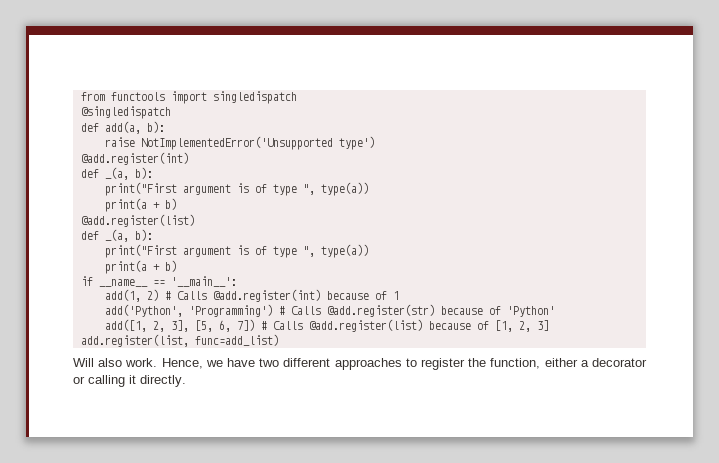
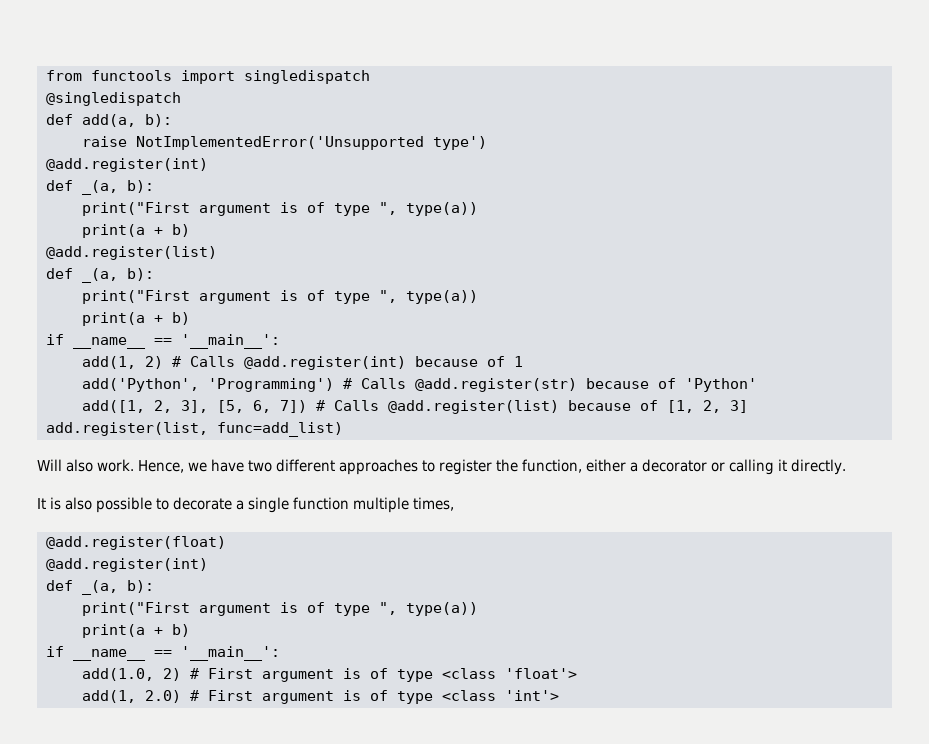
(186, 381) none -> [37,497,454,513] [45,536,226,550] [45,558,208,572] [45,580,154,595] [81,602,478,616] [81,624,190,638] [45,646,280,661] [81,668,577,682] [81,690,559,704] // It is also possible to decorate a single function multiple times, // @add.register(float) // @add.register(int) // def _(a, b): // print("First argument is of type ", type(a)) // print(a + b) // if __name__ == '__main__': // add(1.0, 2) # First argument is of type <class 'float'> // add(1, 2.0) # First argument is of type <class 'int'>

